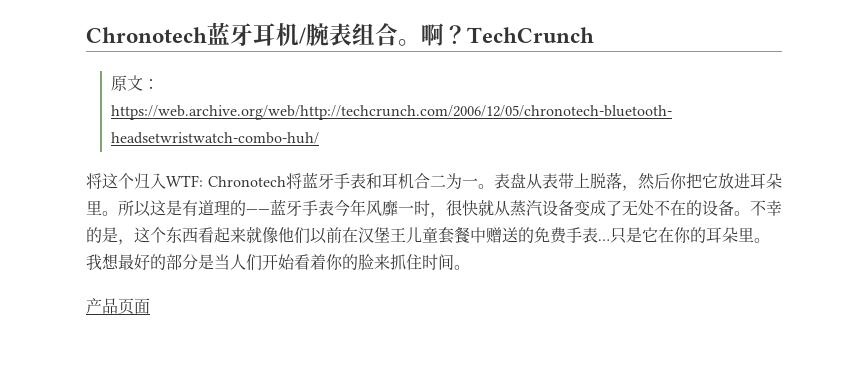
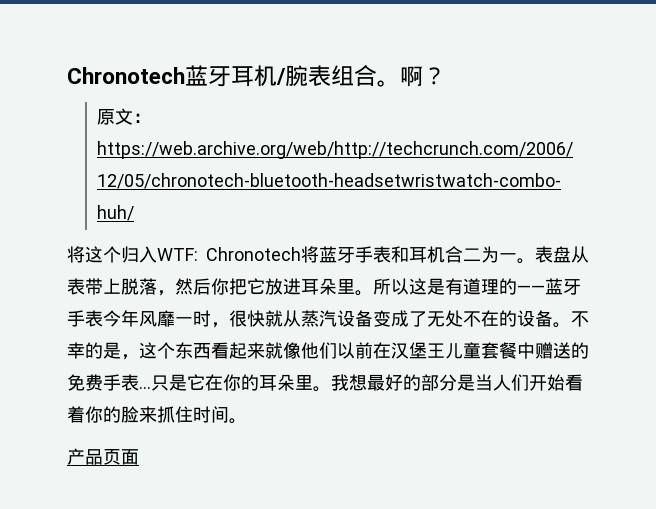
[467,27,594,43] TechCrunch -> (446, 76) none

